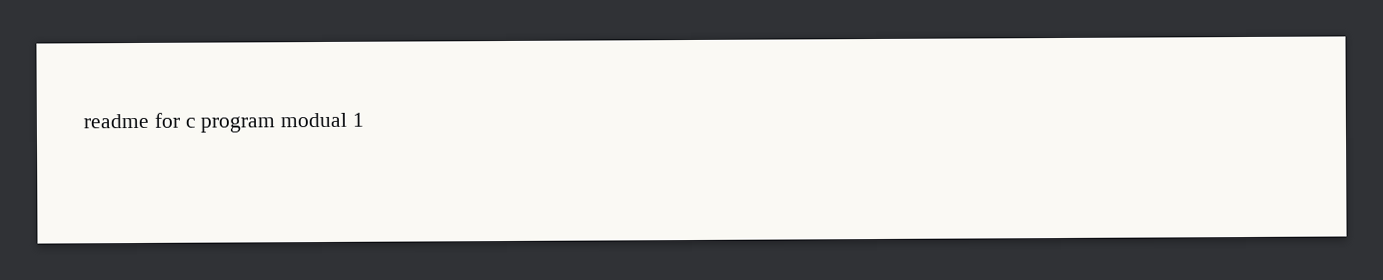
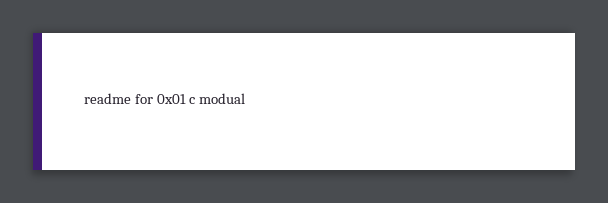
[184,112,365,133] c program modual 1 -> [156,93,245,104] 0x01 c modual

